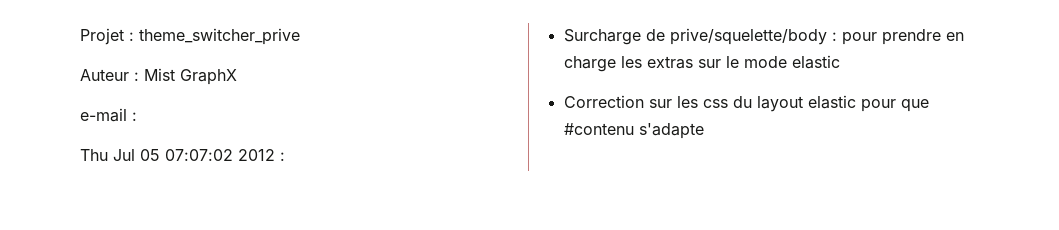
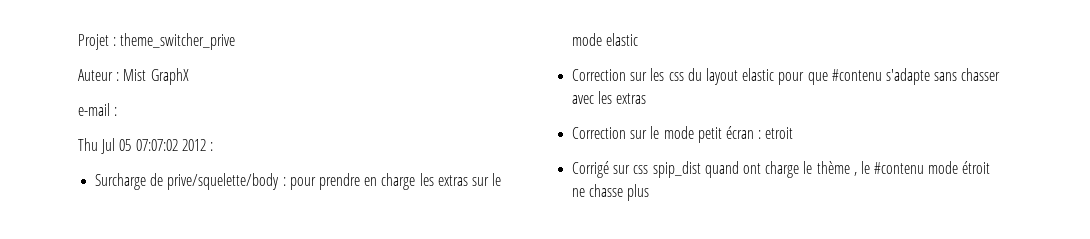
(704, 131) none -> [934,68,1001,81] [572,91,647,104] [572,126,794,143] [572,161,991,178] [572,184,650,201] sans chasser avec les extras // Correction sur le mode petit écran : etroit // Corrigé sur css spip_dist quand ont charge le thème , le #contenu mode étroit ne chasse plus

